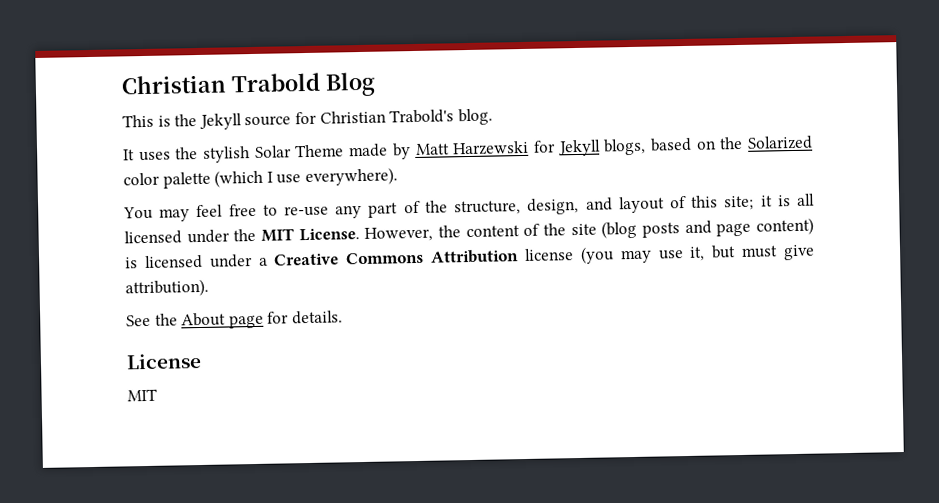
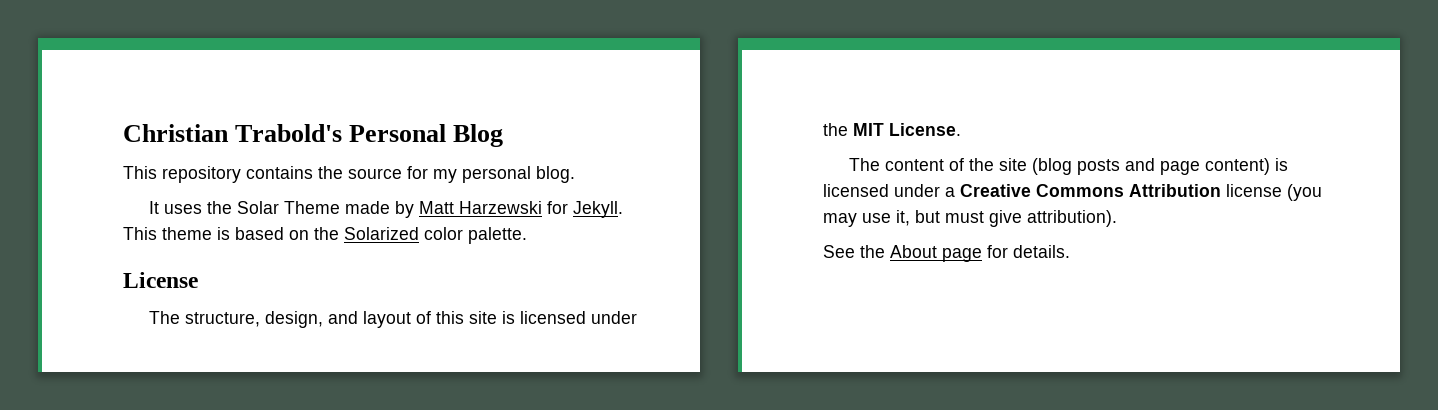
[121,72,321,95] Christian Trabold -> [123,124,447,142] Christian Trabold's Personal
[157,109,455,130] is the Jekyll source for Christian Trabold's -> [162,166,531,183] repository contains the source for my personal
[203,146,251,163] stylish -> (233, 207) none
[556,138,647,157] Jekyll blogs, -> [573,201,624,218] [123,227,230,240] Jekyll. This theme is
[162,167,398,189] [123,200,448,222] palette (which I use everywhere). // You may feel free to re-use any part of the -> [468,227,527,244] [123,272,198,288] [149,311,181,324] palette. // License // The
[724,193,816,211] site; it is all -> [469,311,516,324] site is
[364,225,461,242] However, the -> [849,158,881,171] // The
[126,352,202,370] [127,388,158,402] // License // MIT -> (1070, 251) none

